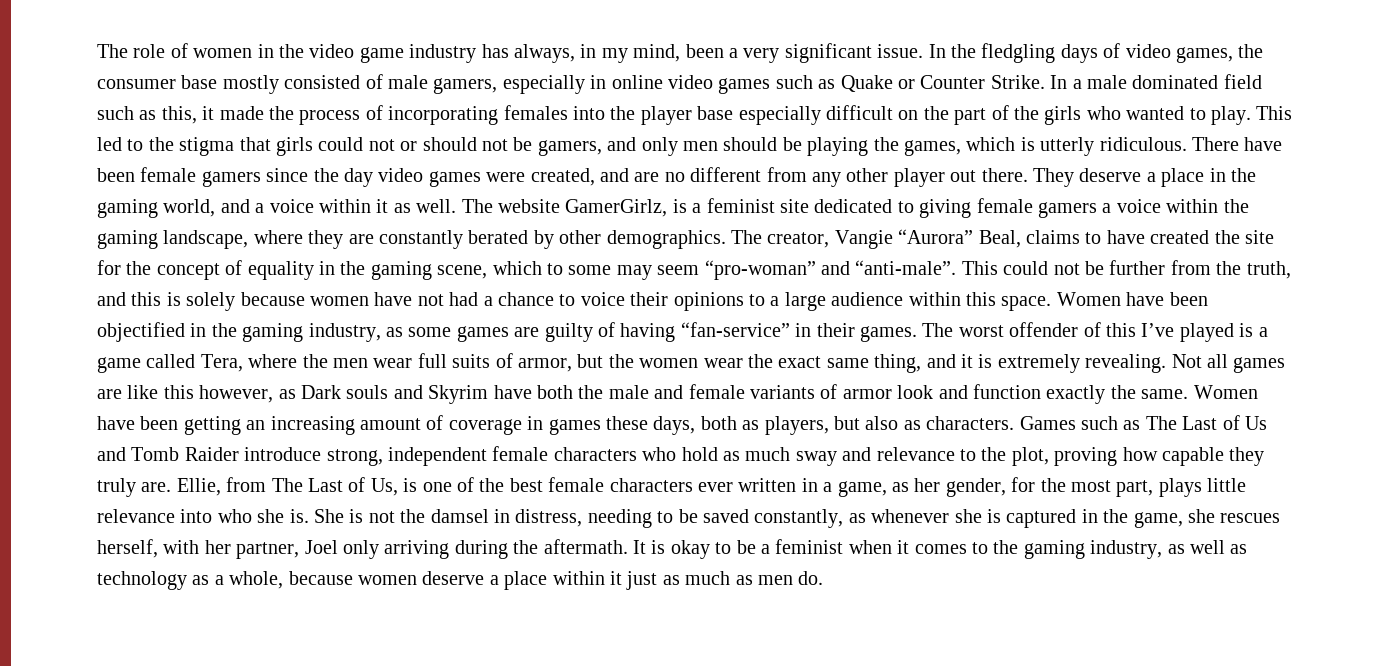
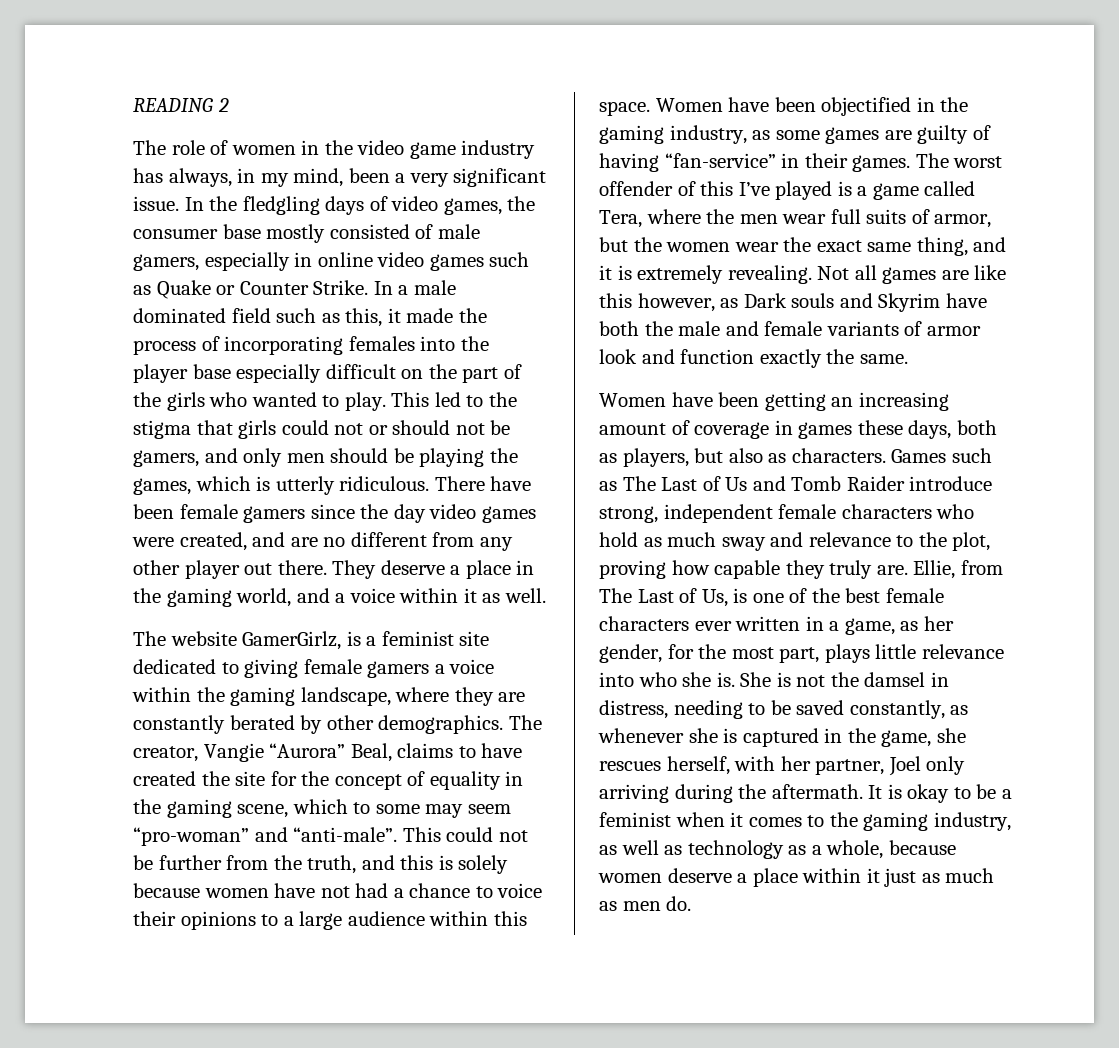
(97, 51) none -> [133,98,229,112] READING 2 //
(457, 206) none -> (546, 595) //
(1189, 394) none -> (908, 359) //

